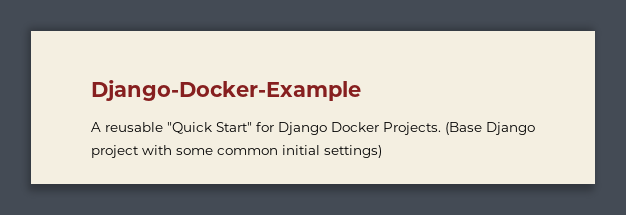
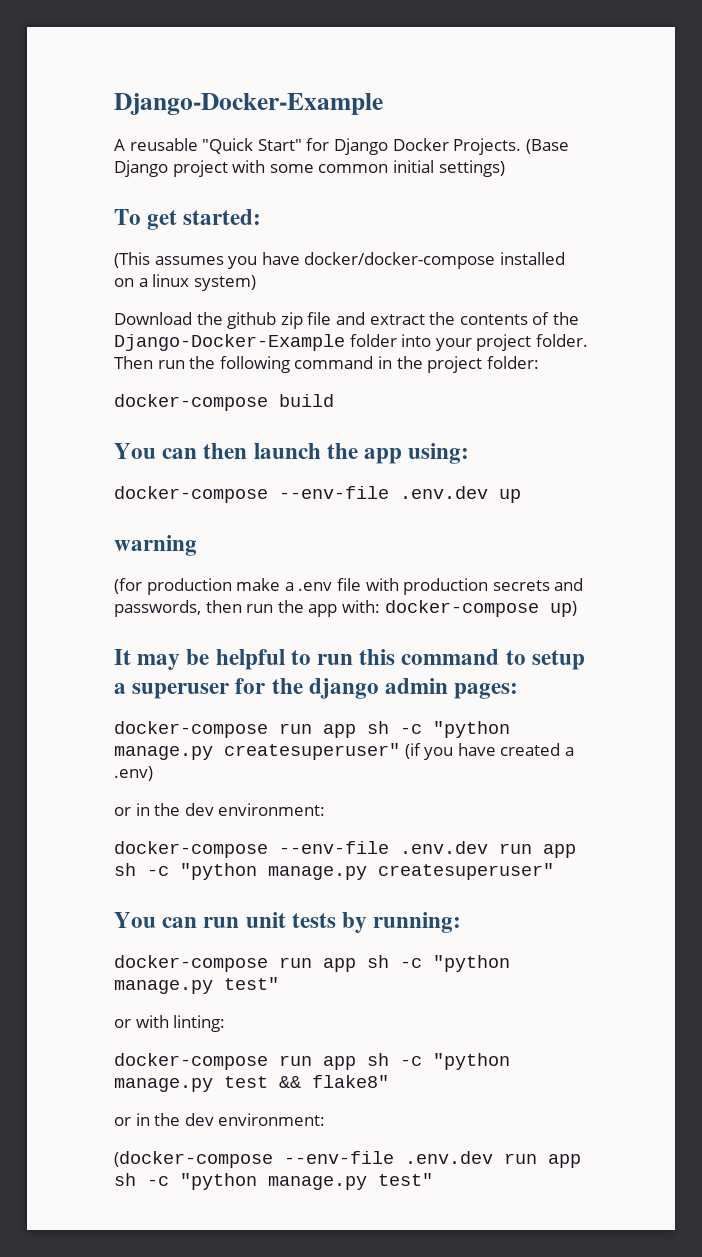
(382, 151) none -> [114,209,262,230] [114,252,565,269] [114,274,256,291] [114,312,579,329] [114,334,588,351] [114,356,539,373] [114,394,334,411] [114,443,470,464] [114,486,521,503] [114,535,197,556] [114,578,584,595] [114,600,577,617] [114,649,585,670] [114,678,519,699] [114,721,510,738] [114,743,574,760] [114,766,153,781] [114,803,326,816] [114,841,576,858] [114,863,554,880] [114,912,462,933] [114,955,510,972] [114,977,279,994] [114,1015,226,1032] [114,1053,510,1070] [114,1075,389,1092] [114,1113,326,1126] [114,1151,581,1168] [114,1173,433,1190] // To get started: // (This assumes you have docker/docker-compose installed on a linux system) // Download the github zip file and extract the contents of the Django-Docker-Example folder into your project folder. Then run the following command in the project folder: // docker-compose build // You can then launch the app using: // docker-compose --env-file .env.dev up // warning // (for production make a .env file with production secrets and passwords, then run the app with: docker-compose up) // It may be helpful to run this command to setup a superuser for the django admin pages: // docker-compose run app sh -c "python manage.py createsuperuser" (if you have created a .env) // or in the dev environment: // docker-compose --env-file .env.dev run app sh -c "python manage.py createsuperuser" // You can run unit tests by running: // docker-compose run app sh -c "python manage.py test" // or with linting: // docker-compose run app sh -c "python manage.py test && flake8" // or in the dev environment: // (docker-compose --env-file .env.dev run app sh -c "python manage.py test"

